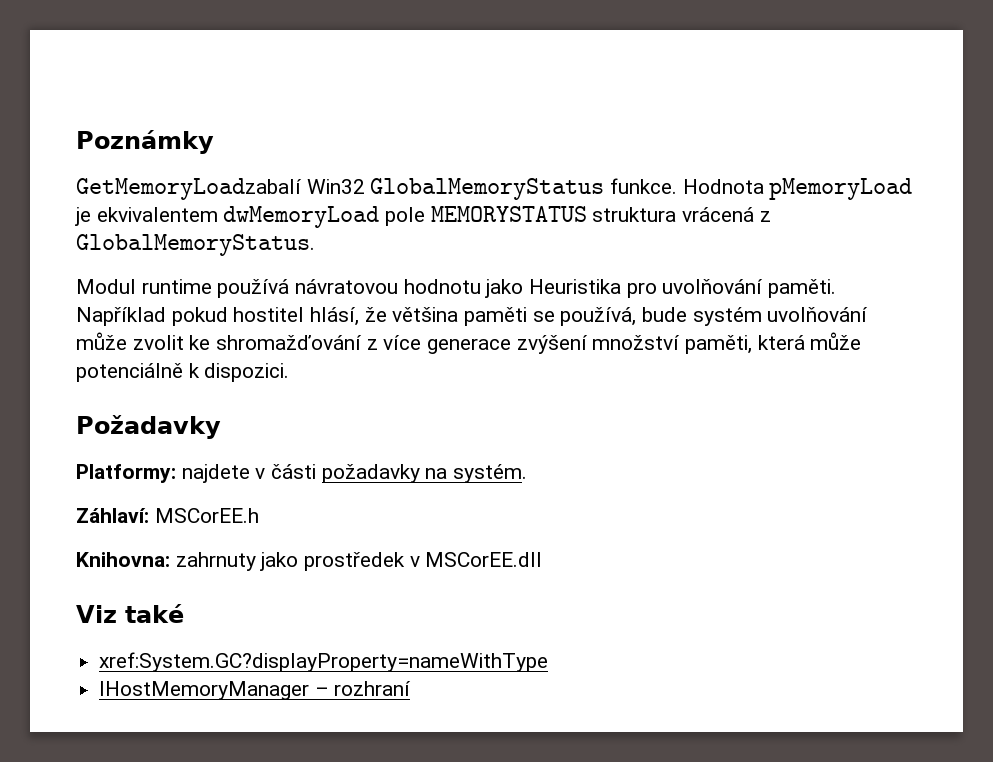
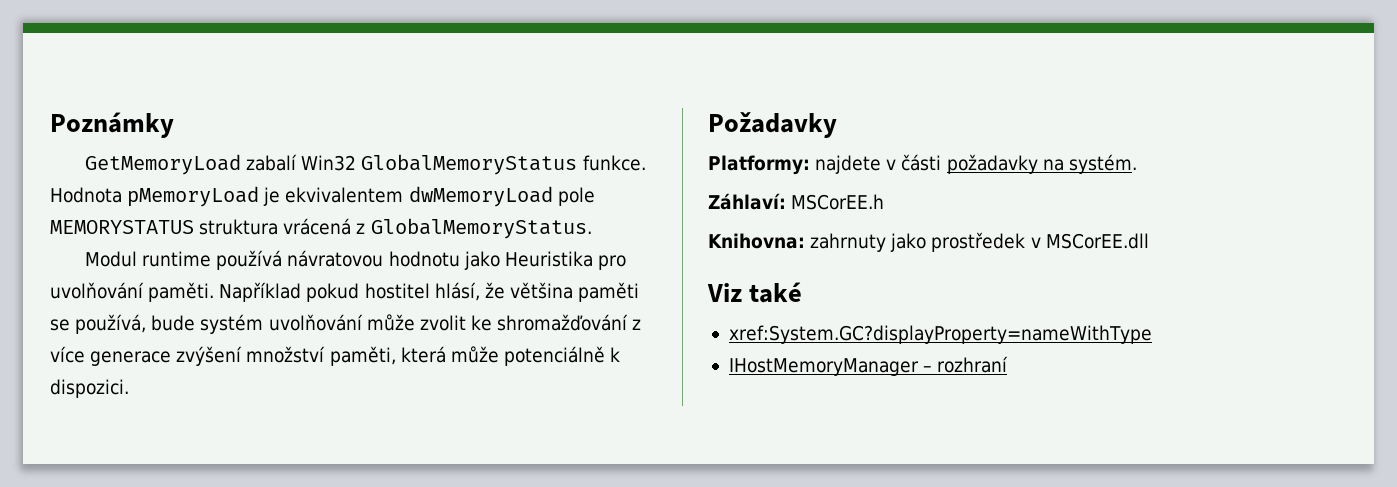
[76,178,302,200] GetMemoryLoadzabalí -> [85,154,298,175] GetMemoryLoad zabalí

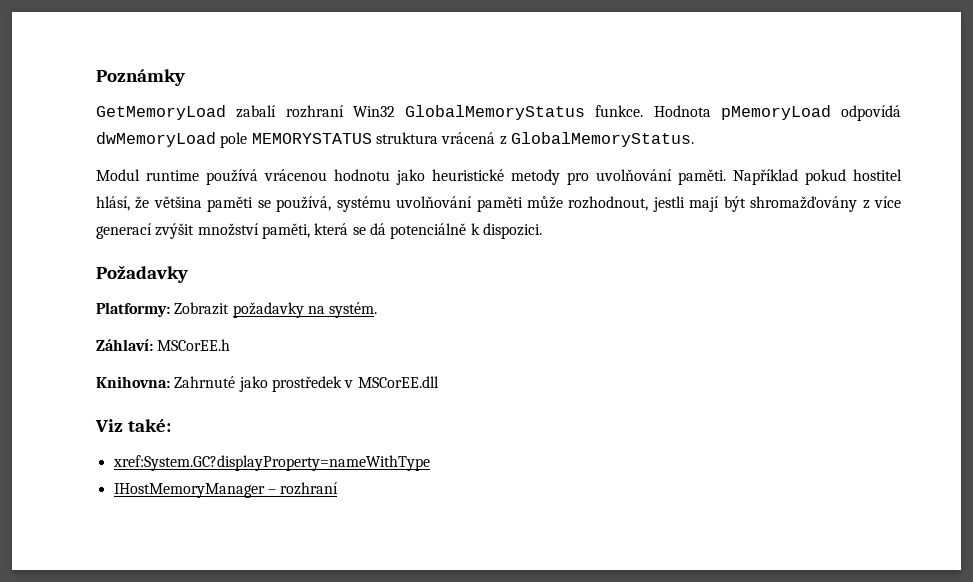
(298, 162) none -> [285,105,344,118] rozhraní
[263,187,404,206] je ekvivalentem -> [841,105,901,121] odpovídá
[287,250,384,267] návratovou -> [264,169,327,181] vrácenou
[504,251,593,267] Heuristika -> [432,169,560,185] heuristické metody
[151,314,642,334] [50,346,243,366] bude systém uvolňování může zvolit ke shromažďování z více generace zvýšení -> [336,196,901,212] [96,223,195,239] systému uvolňování paměti může rozhodnout, jestli mají být shromažďovány z více generací zvýšit
[450,346,499,363] může -> [352,223,386,235] se dá
[815,154,942,174] najdete v části -> [174,302,230,315] Zobrazit
[810,233,887,252] zahrnuty -> [174,376,236,388] Zahrnuté
[749,282,803,303] také -> [127,419,171,432] také:

